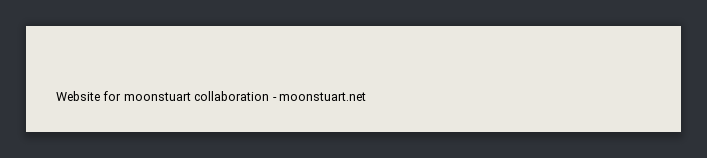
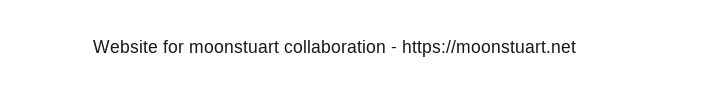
[278,92,366,101] moonstuart.net -> [402,40,576,57] https://moonstuart.net

